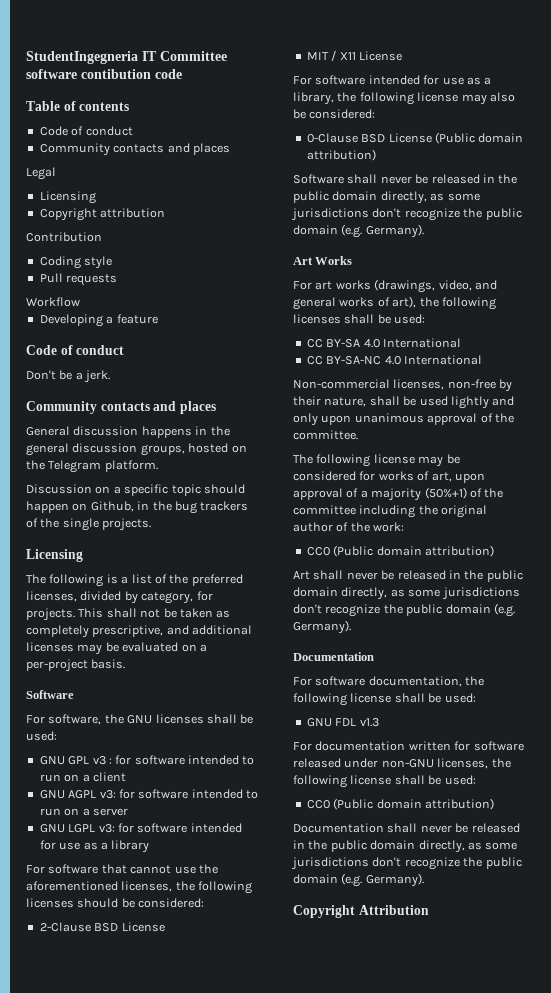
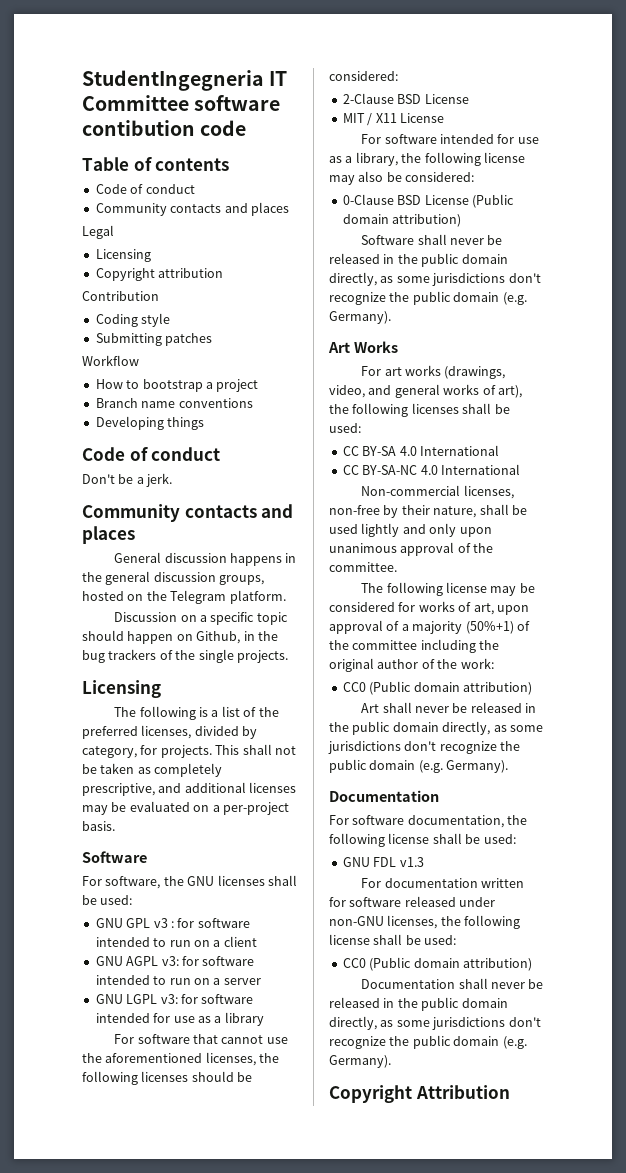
[39,273,118,286] Pull requests -> [95,333,213,346] Submitting patches
(80, 302) none -> [95,379,259,392] [95,398,253,408] // How to bootstrap a project // Branch name conventions
[106,314,158,324] a feature -> [167,417,205,430] things

